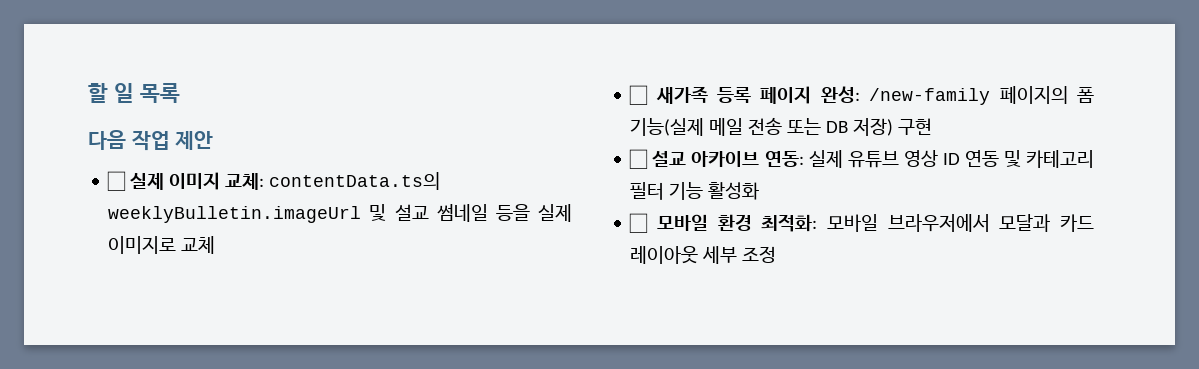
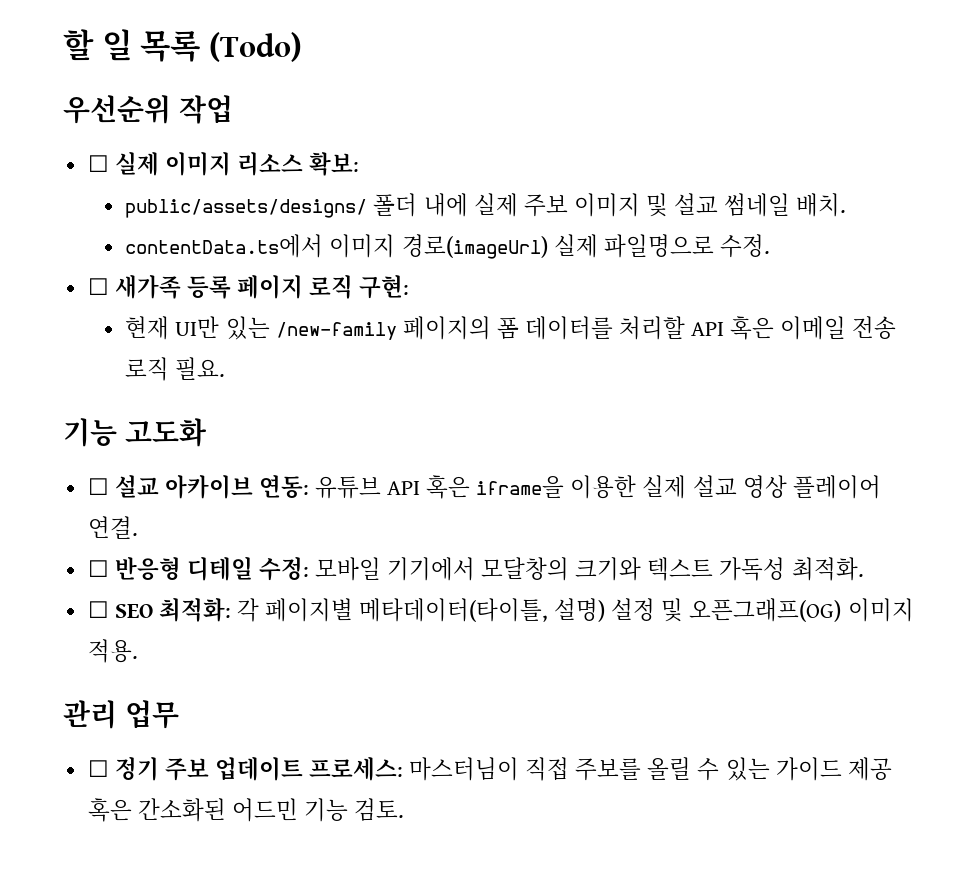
[88,130,126,150] // 다음 -> [208,32,302,62] [63,95,171,124] (Todo) // 우선순위
[175,131,214,150] 제안 -> (233, 109) none
[225,172,441,190] [108,204,572,223] [108,236,216,254] [629,85,1094,105] [630,117,933,136] [629,149,1094,169] [630,182,760,200] [629,213,1094,233] [630,246,777,264] 교체: contentData.ts의 weeklyBulletin.imageUrl 및 설교 썸네일 등을 실제 이미지로 교체 // ☐ 새가족 등록 페이지 완성: /new-family 페이지의 폼 기능(실제 메일 전송 또는 DB 저장) 구현 // ☐ 설교 아카이브 연동: 실제 유튜브 영상 ID 연동 및 카테고리 필터 기능 활성화 // ☐ 모바일 환경 최적화: 모바일 브라우저에서 모달과 카드 레이아웃 세부 조정 -> [236,152,360,176] [125,193,847,218] [125,234,770,259] [87,275,410,299] [125,316,897,340] [125,357,226,381] [63,418,207,447] [87,475,881,499] [87,516,138,539] [87,557,864,581] [87,598,914,622] [87,639,138,663] [63,700,179,729] [87,757,892,781] [87,798,405,822] 리소스 확보: // public/assets/designs/ 폴더 내에 실제 주보 이미지 및 설교 썸네일 배치. // contentData.ts에서 이미지 경로(imageUrl) 실제 파일명으로 수정. // ☐ 새가족 등록 페이지 로직 구현: // 현재 UI만 있는 /new-family 페이지의 폼 데이터를 처리할 API 혹은 이메일 전송 로직 필요. // 기능 고도화 // ☐ 설교 아카이브 연동: 유튜브 API 혹은 iframe을 이용한 실제 설교 영상 플레이어 연결. // ☐ 반응형 디테일 수정: 모바일 기기에서 모달창의 크기와 텍스트 가독성 최적화. // ☐ SEO 최적화: 각 페이지별 메타데이터(타이틀, 설명) 설정 및 오픈그래프(OG) 이미지 적용. // 관리 업무 // ☐ 정기 주보 업데이트 프로세스: 마스터님이 직접 주보를 올릴 수 있는 가이드 제공 혹은 간소화된 어드민 기능 검토.

